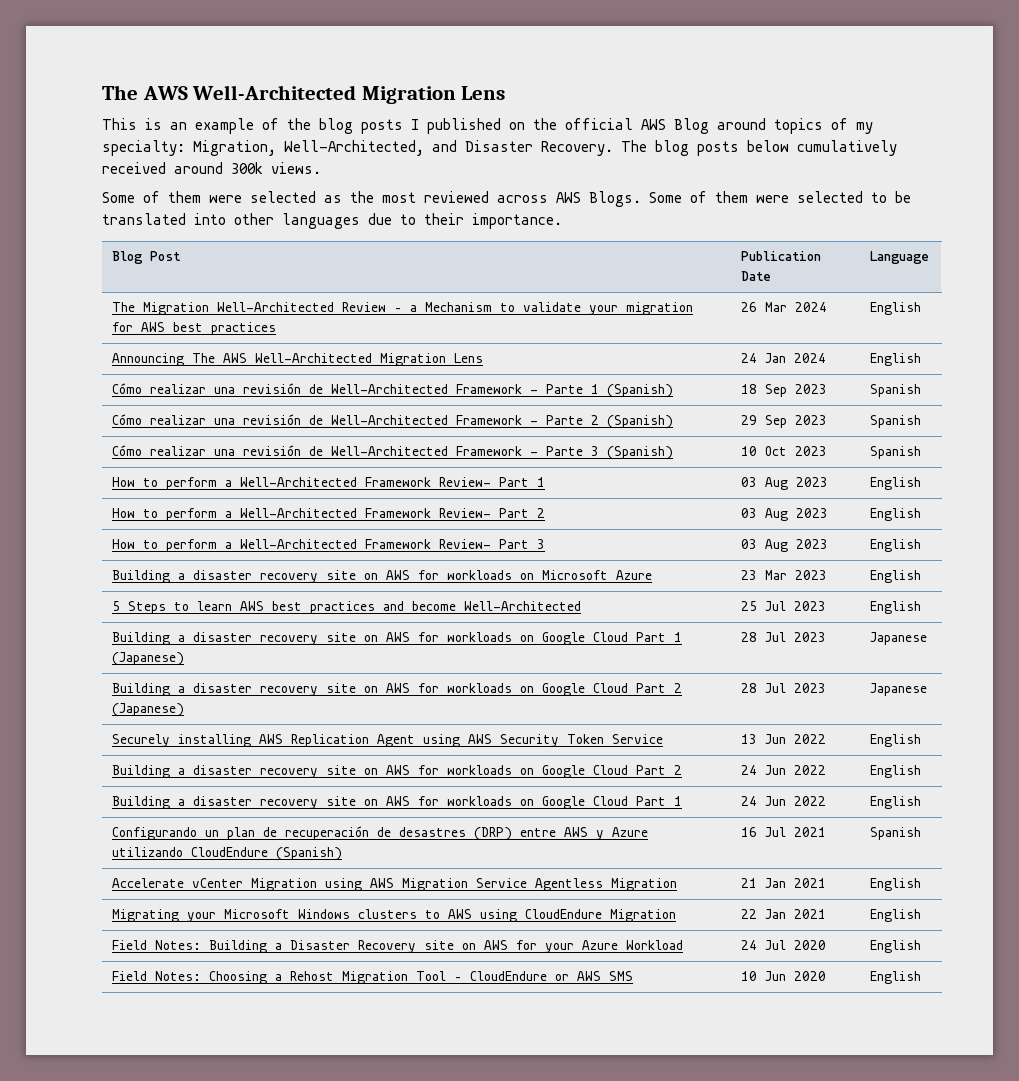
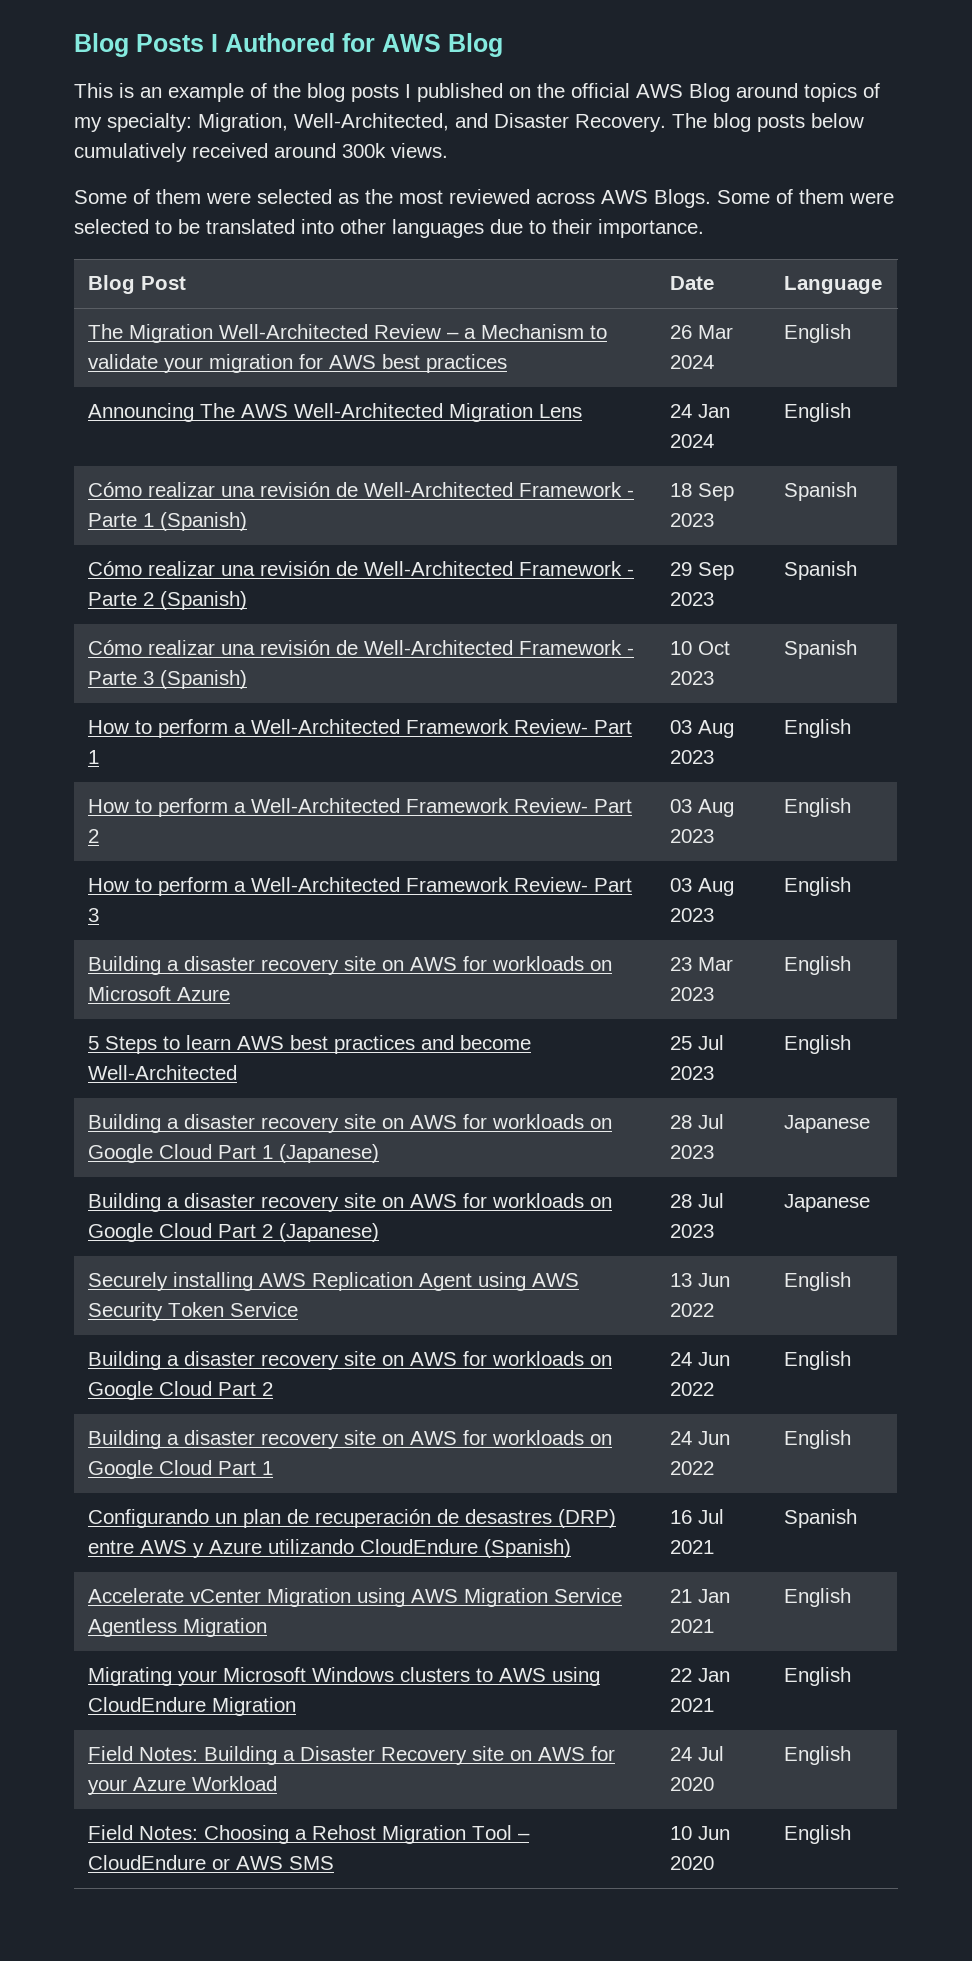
[102,85,506,104] The AWS Well-Architected Migration Lens -> [74,33,503,57] Blog Posts I Authored for AWS Blog
[741,251,822,261] Publication -> (186, 283) none

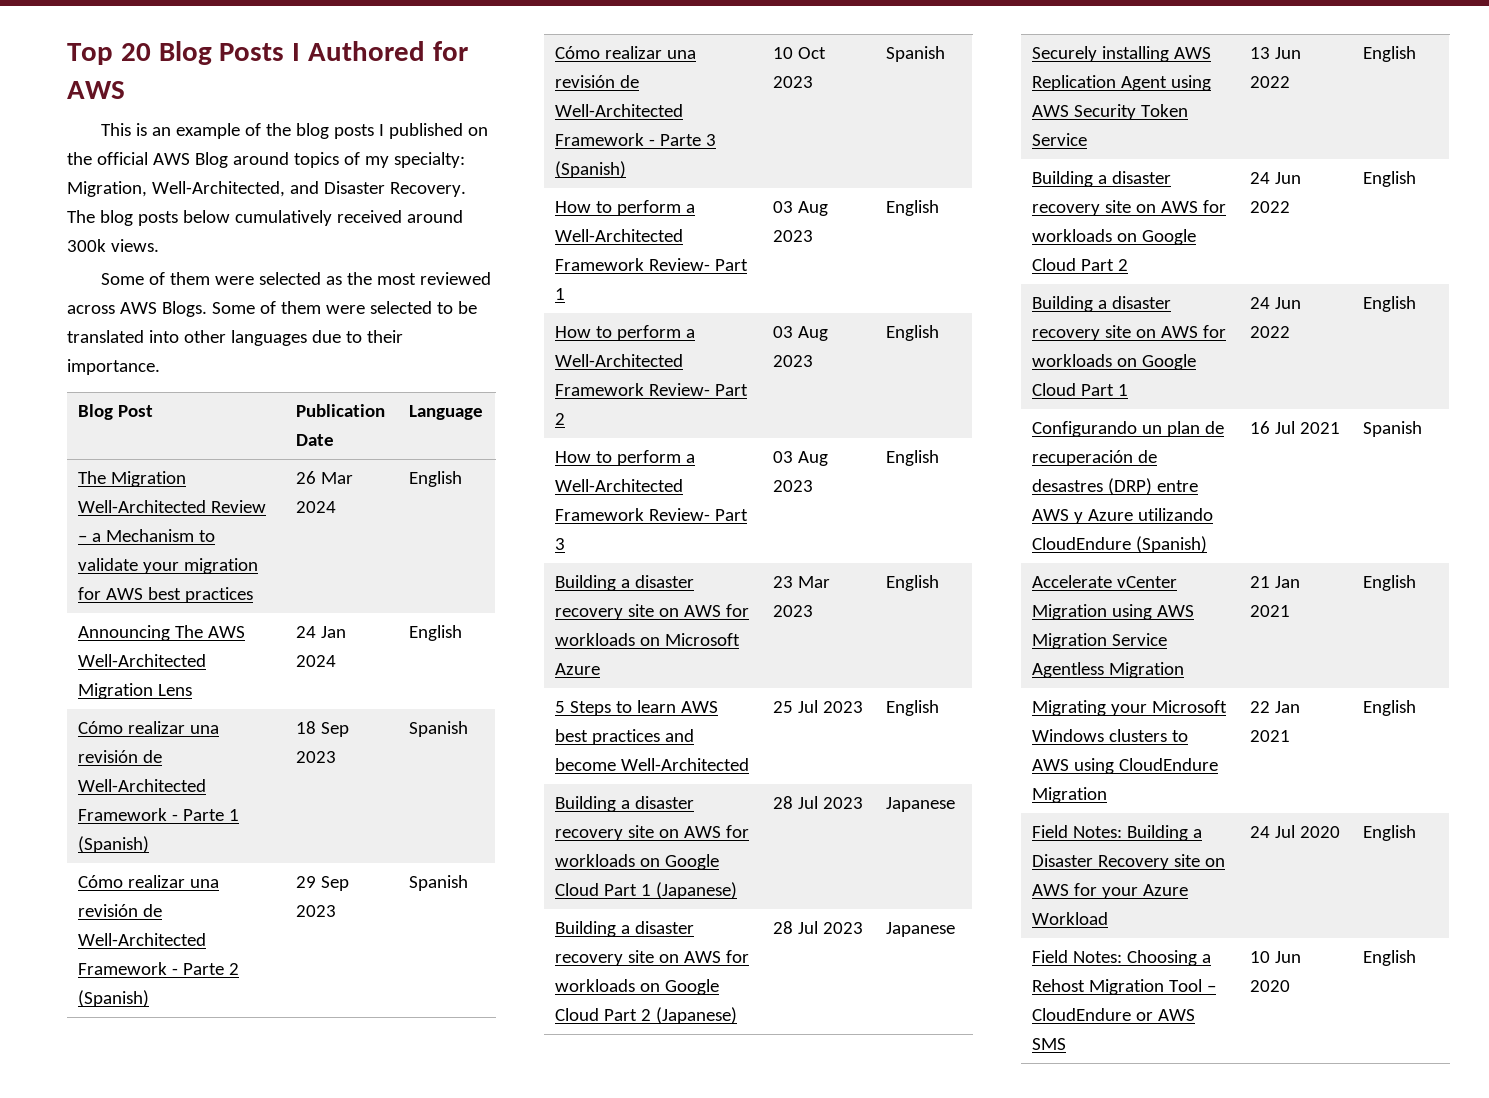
(74, 45) none -> [67,43,151,65] Top 20
[448,33,503,57] Blog -> (125, 90) none
(186, 283) none -> [295,404,385,417] Publication

